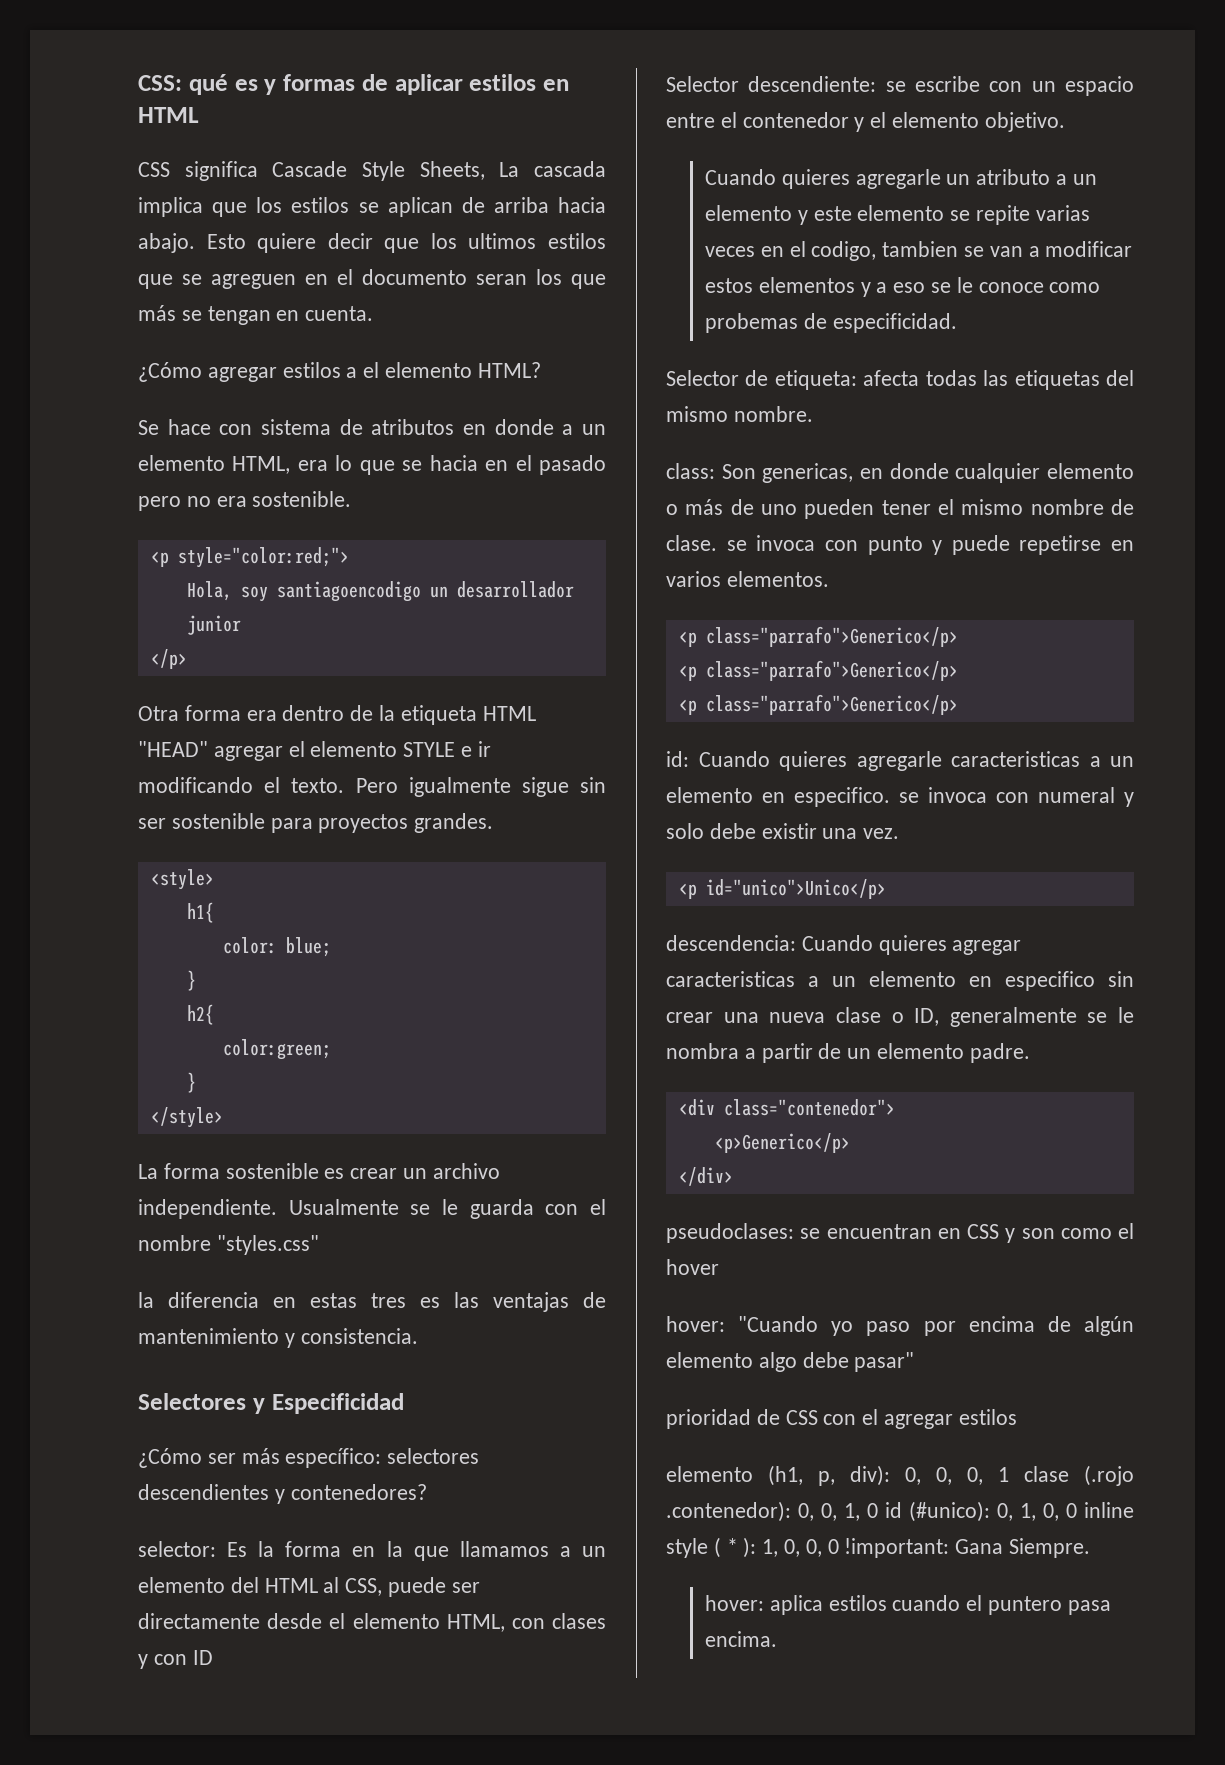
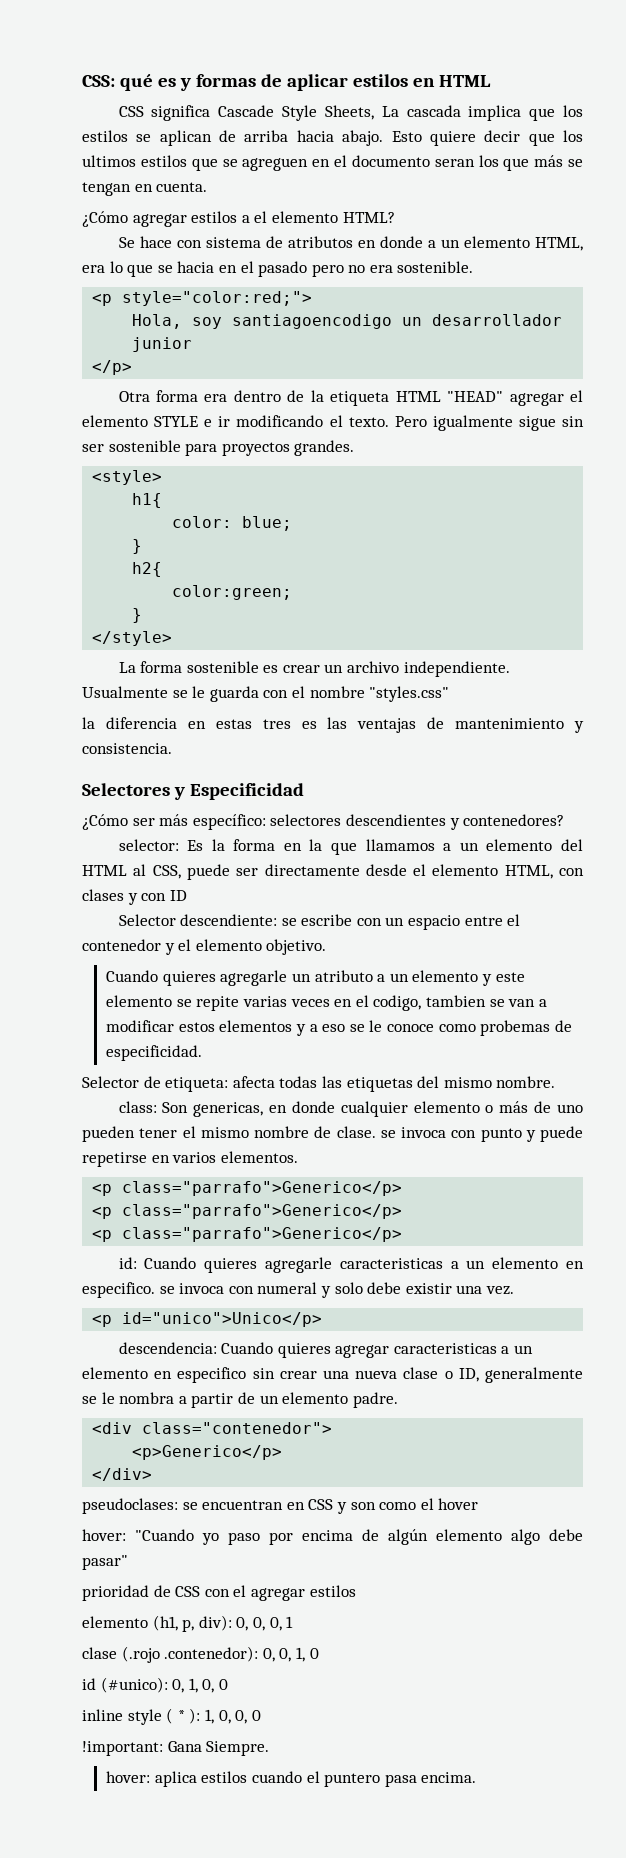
(1009, 1474) none -> (294, 1622) //
(878, 1510) none -> (319, 1653) //
(1077, 1510) none -> (228, 1684) //
(839, 1546) none -> (261, 1715) //

